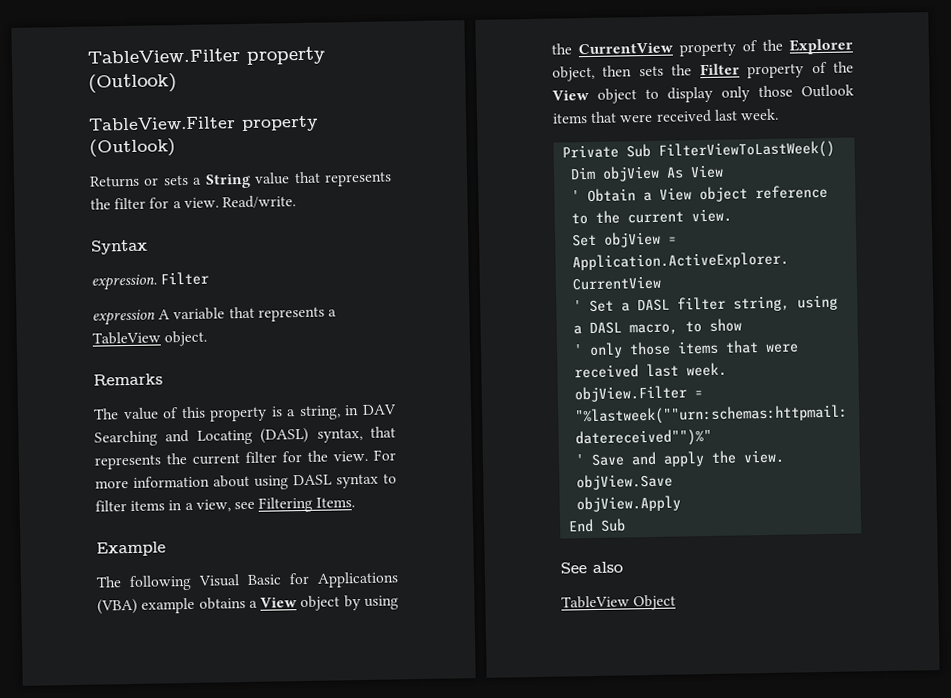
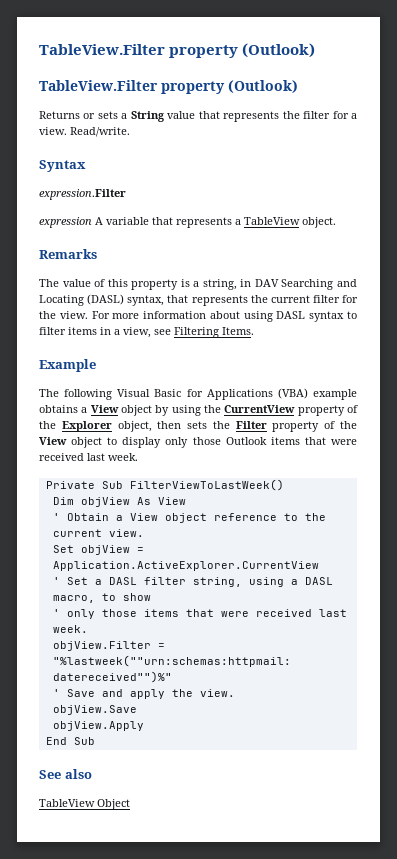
[91,271,210,291] expression. Filter -> [39,189,126,200] expression.Filter

